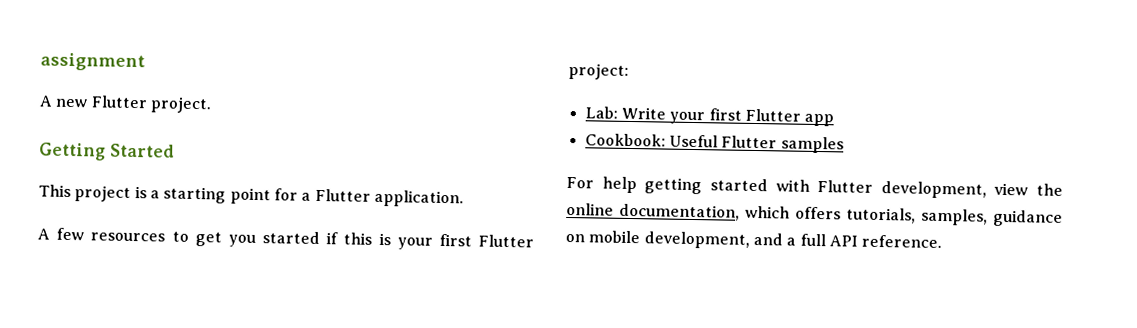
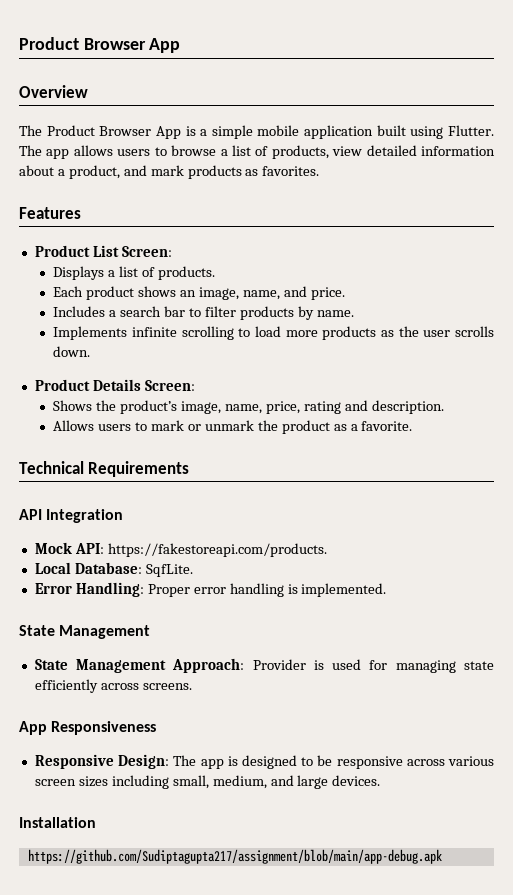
[40,52,146,72] [39,95,212,114] [39,142,175,161] [38,184,464,208] [37,227,535,250] [568,62,629,80] [584,106,835,127] [584,133,844,154] [566,176,1063,199] [566,202,1063,227] [565,230,943,249] assignment // A new Flutter project. // Getting Started // This project is a starting point for a Flutter application. // A few resources to get you started if this is your first Flutter project: // Lab: Write your first Flutter app // Cookbook: Useful Flutter samples // For help getting started with Flutter development, view the online documentation, which offers tutorials, samples, guidance on mobile development, and a full API reference. -> [19,37,181,53] [19,85,88,98] [19,125,494,139] [19,145,495,159] [19,165,320,179] [19,207,81,219] [34,245,172,257] [53,266,215,280] [53,286,345,300] [53,306,354,320] [53,326,494,340] [53,346,91,357] [34,379,195,391] [53,400,444,414] [53,420,413,434] [19,461,190,477] [19,509,124,523] [34,542,327,557] [34,562,193,577] [34,582,387,597] [19,625,151,639] [34,658,495,673] [34,679,192,693] [19,721,157,735] [34,754,494,769] [34,775,381,789] [19,817,96,828] [27,849,442,864] Product Browser App // Overview // The Product Browser App is a simple mobile application built using Flutter. The app allows users to browse a list of products, view detailed information about a product, and mark products as favorites. // Features // Product List Screen: // Displays a list of products. // Each product shows an image, name, and price. // Includes a search bar to filter products by name. // Implements infinite scrolling to load more products as the user scrolls down. // Product Details Screen: // Shows the product’s image, name, price, rating and description. // Allows users to mark or unmark the product as a favorite. // Technical Requirements // API Integration // Mock API: https://fakestoreapi.com/products. // Local Database: SqfLite. // Error Handling: Proper error handling is implemented. // State Management // State Management Approach: Provider is used for managing state efficiently across screens. // App Responsiveness // Responsive Design: The app is designed to be responsive across various screen sizes including small, medium, and large devices. // Installation // https://github.com/Sudiptagupta217/assignment/blob/main/app-debug.apk

